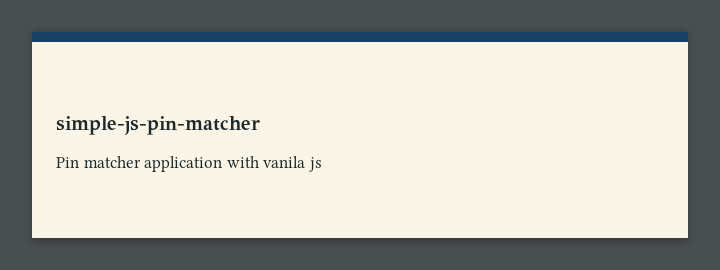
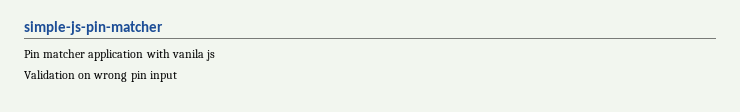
(322, 164) none -> [24,70,177,82] // Validation on wrong pin input

